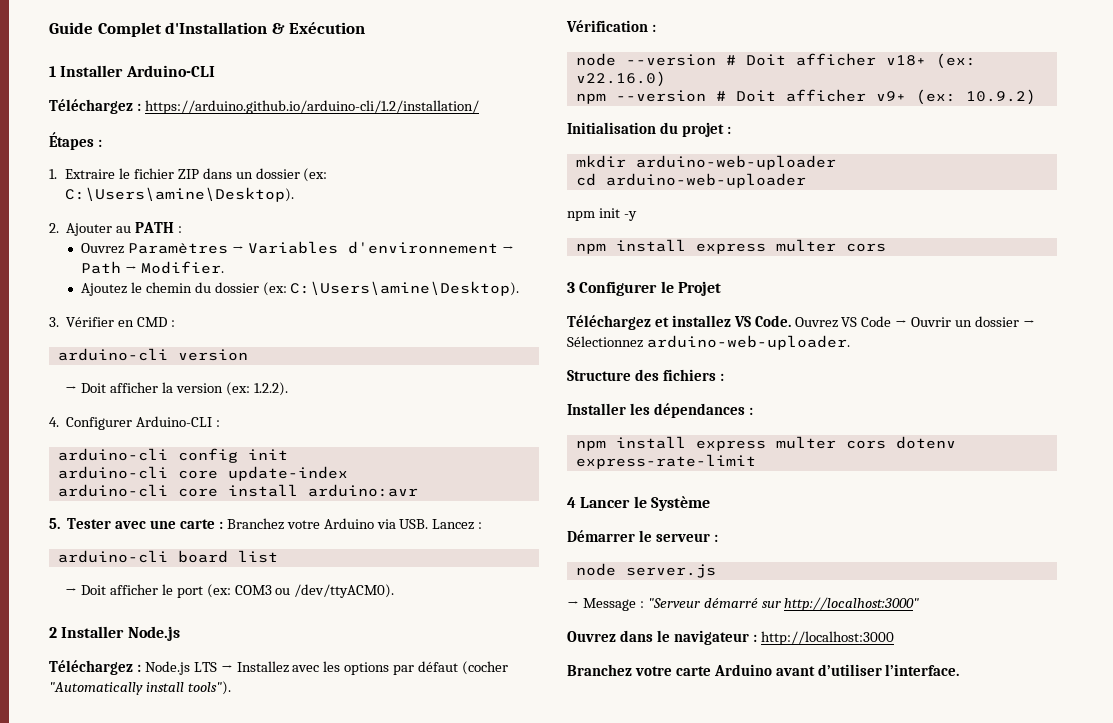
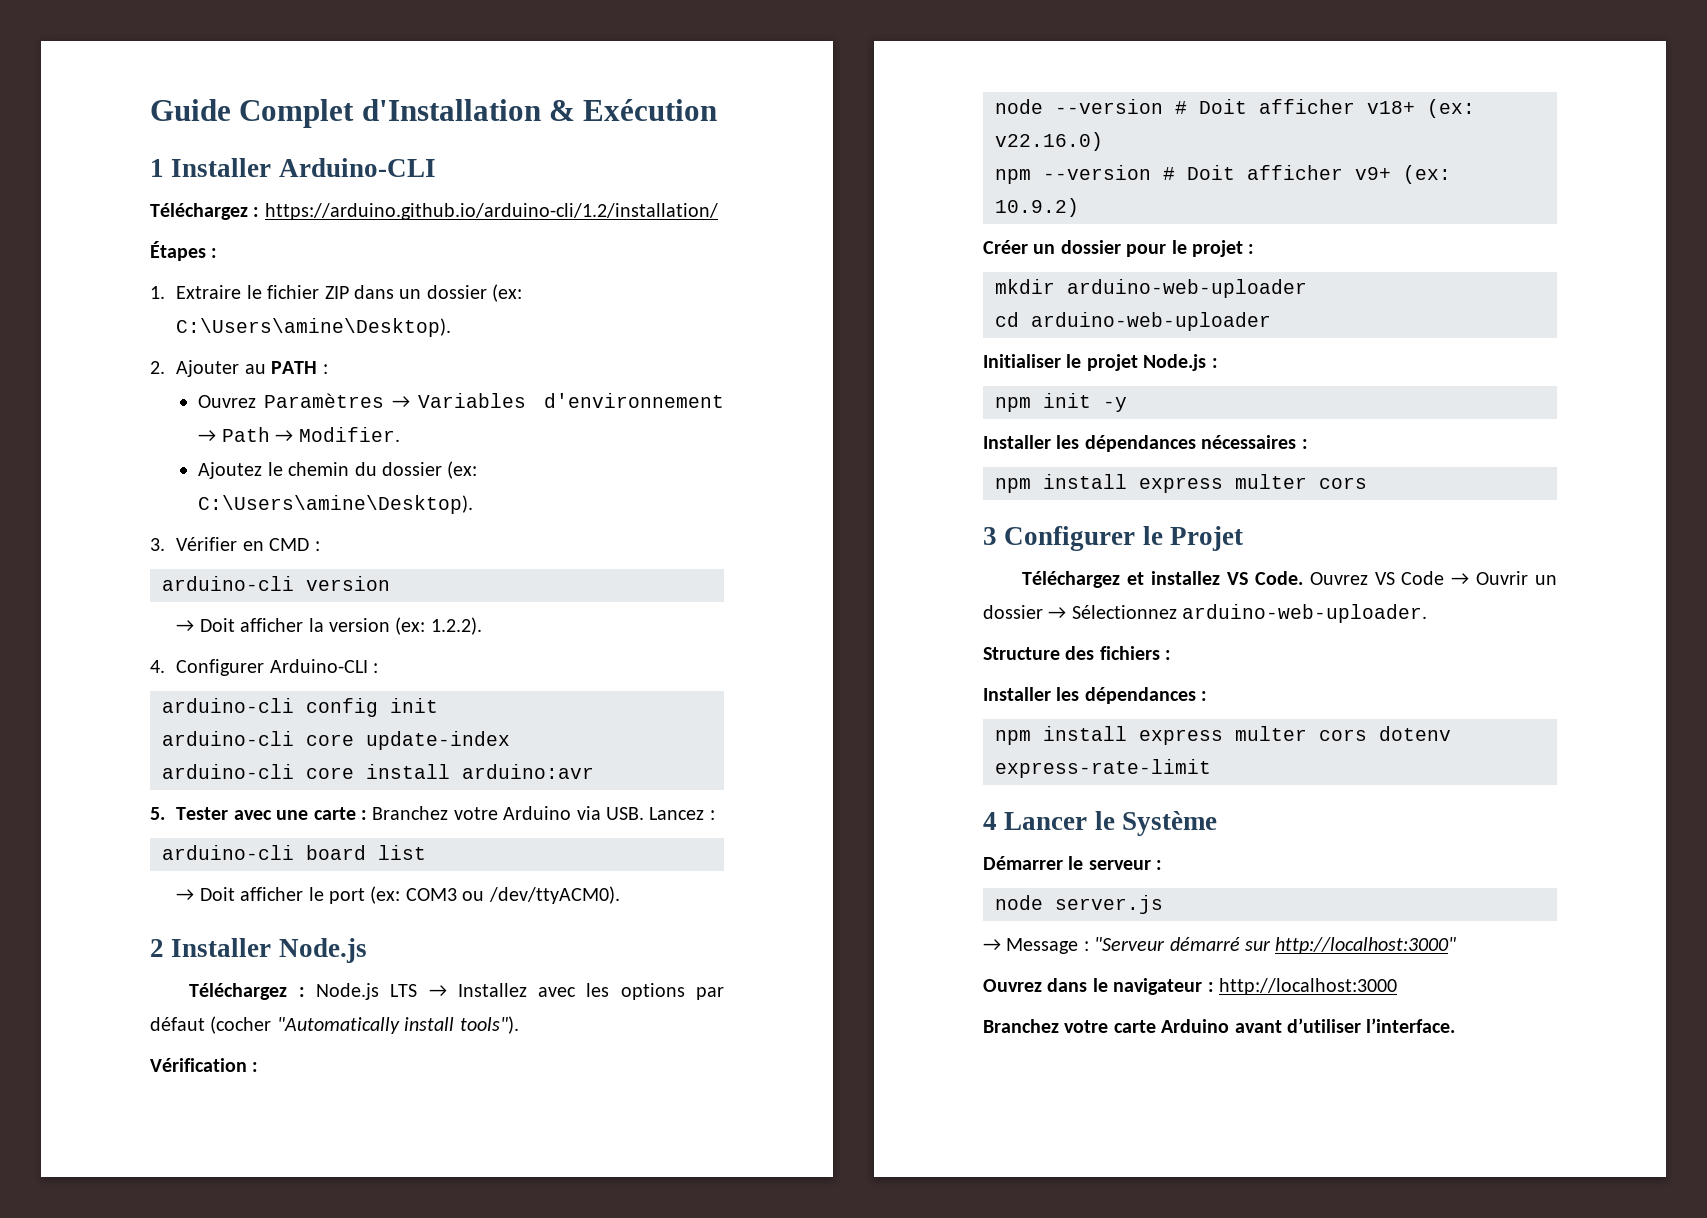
[567,122,678,134] Initialisation du -> [983,240,1187,257] Créer un dossier pour le
[567,208,637,221] npm init -y -> [983,354,1218,371] [995,393,1127,412] [983,435,1308,452] Initialiser le projet Node.js : // npm init -y // Installer les dépendances nécessaires :

